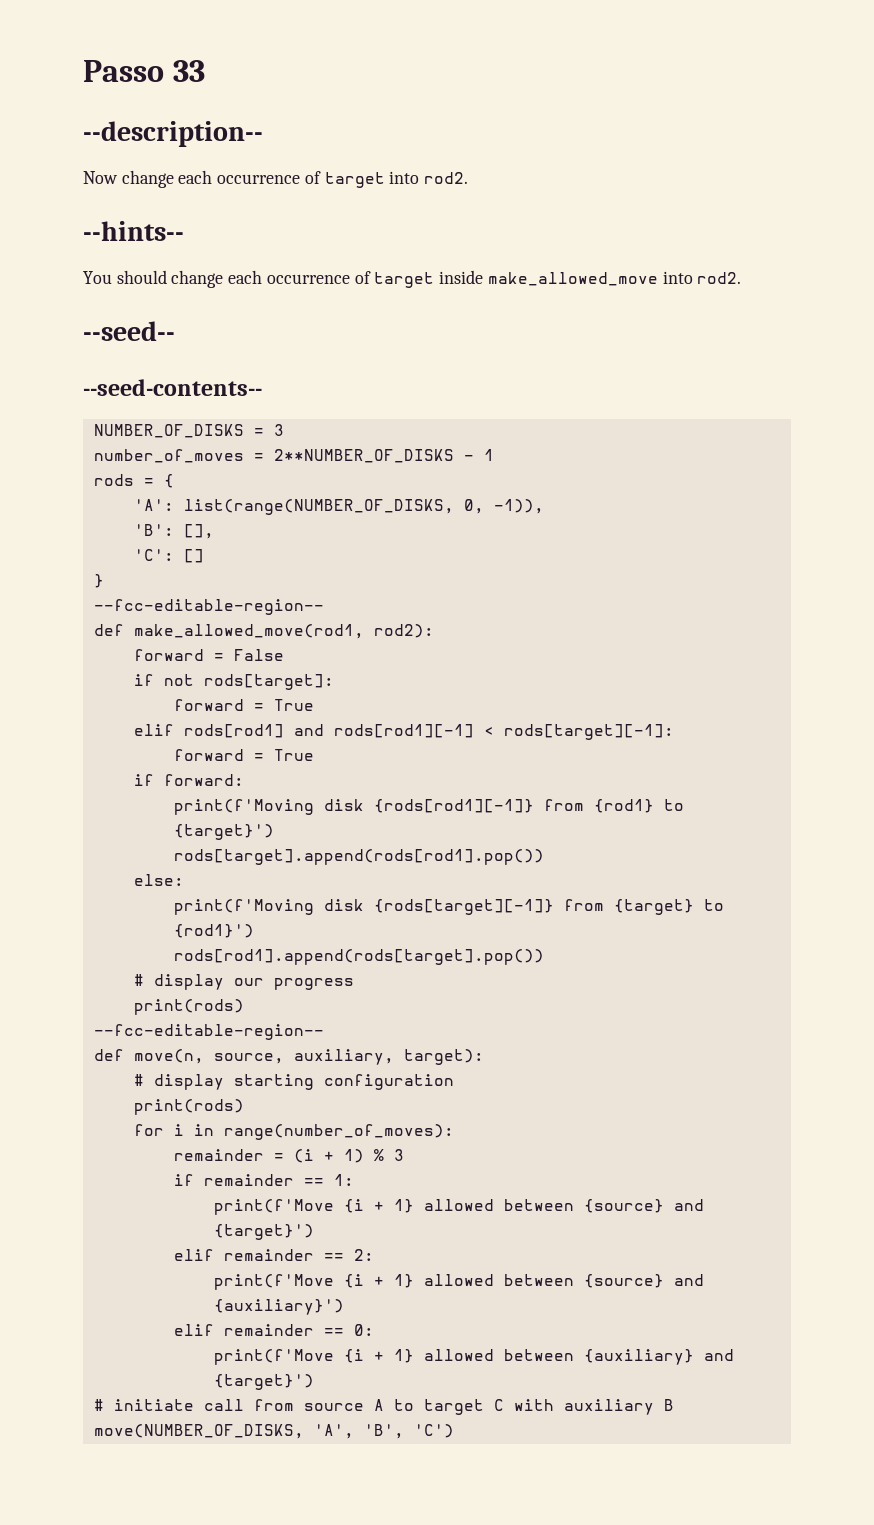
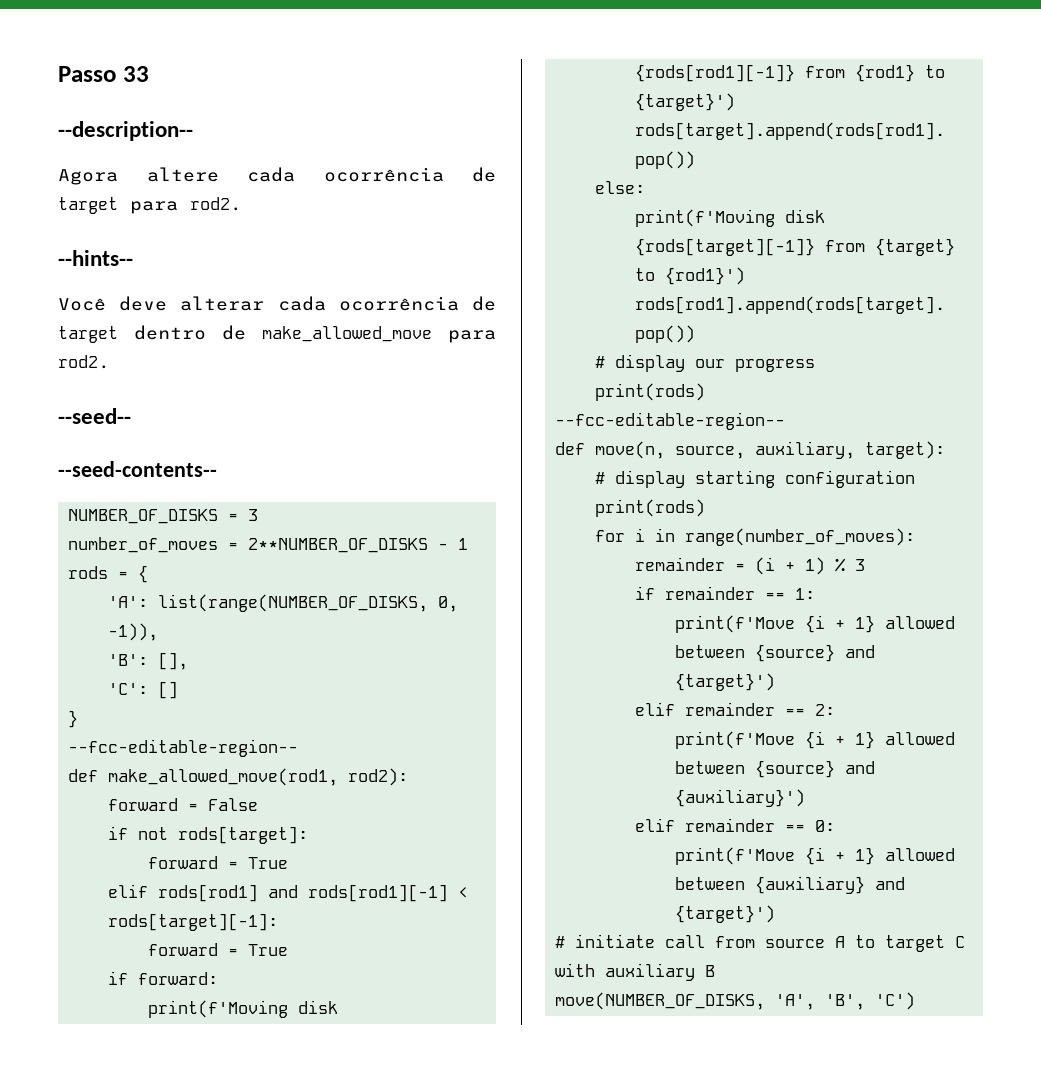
[83,170,469,188] [83,221,184,241] [83,270,693,288] Now change each occurrence of target into rod2. // --hints-- // You should change each occurrence of target inside make_allowed_move into -> [58,167,496,185] [58,197,242,214] [58,250,133,266] [58,296,496,311] [58,325,496,343] Agora altere cada ocorrência de target para rod2. // --hints-- // Você deve alterar cada ocorrência de target dentro de make_allowed_move para

